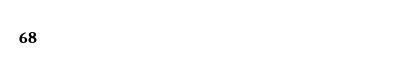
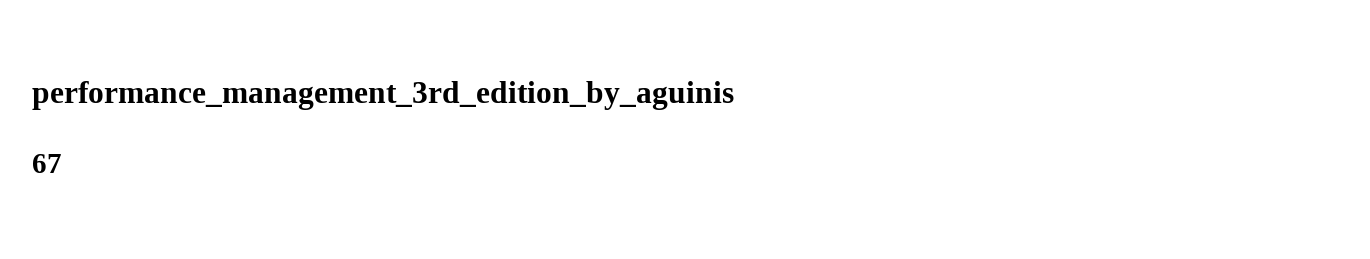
[19,32,37,43] 68 -> [32,81,734,110] [32,154,62,173] performance_management_3rd_edition_by_aguinis // 67

